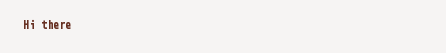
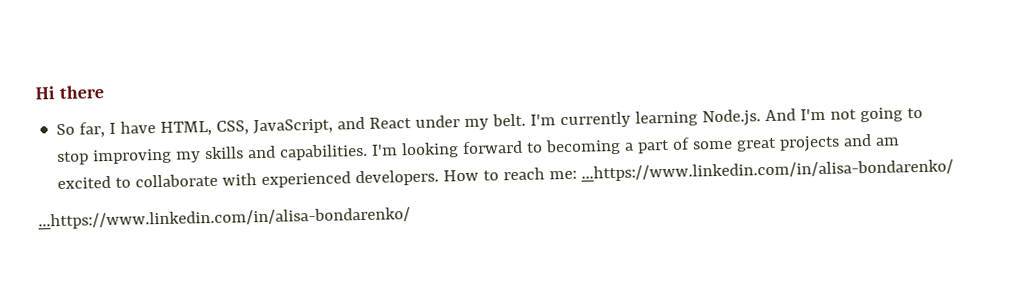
(71, 24) none -> [56,107,924,138] [57,133,901,166] [57,159,955,190] [38,207,411,230] // So far, I have HTML, CSS, JavaScript, and React under my belt. I'm currently learning Node.js. And I'm not going to stop improving my skills and capabilities. I'm looking forward to becoming a part of some great projects and am excited to collaborate with experienced developers. How to reach me: ...https://www.linkedin.com/in/alisa-bondarenko/ // ...https://www.linkedin.com/in/alisa-bondarenko/

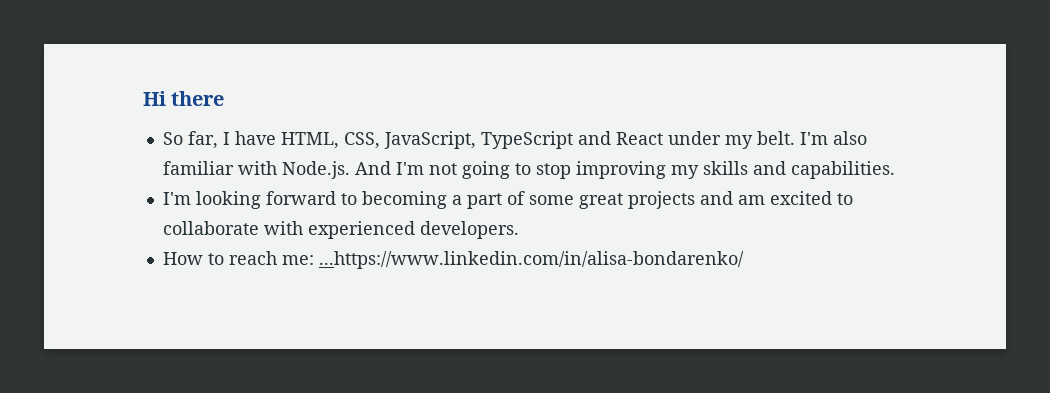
(334, 126) none -> [480,131,573,149] TypeScript
[560,110,699,129] currently learning -> [832,131,867,145] [162,161,277,175] also familiar with
(369, 152) none -> (895, 170) //
(440, 178) none -> (519, 230) //
[38,207,411,230] // ...https://www.linkedin.com/in/alisa-bondarenko/ -> (744, 260) none

